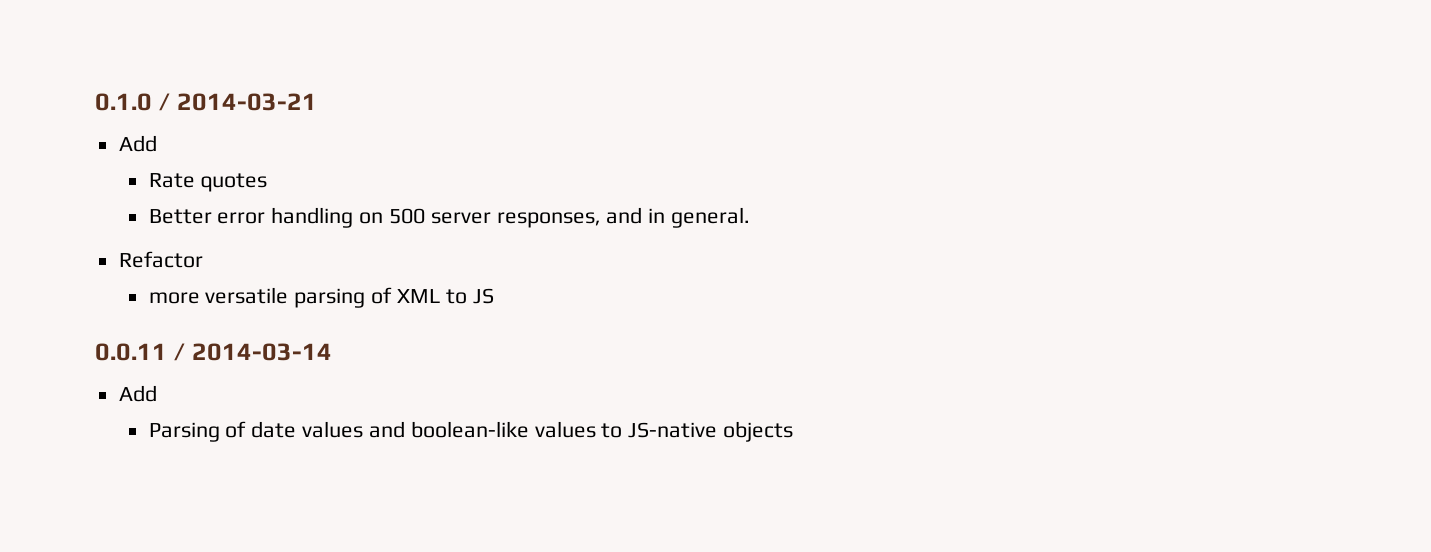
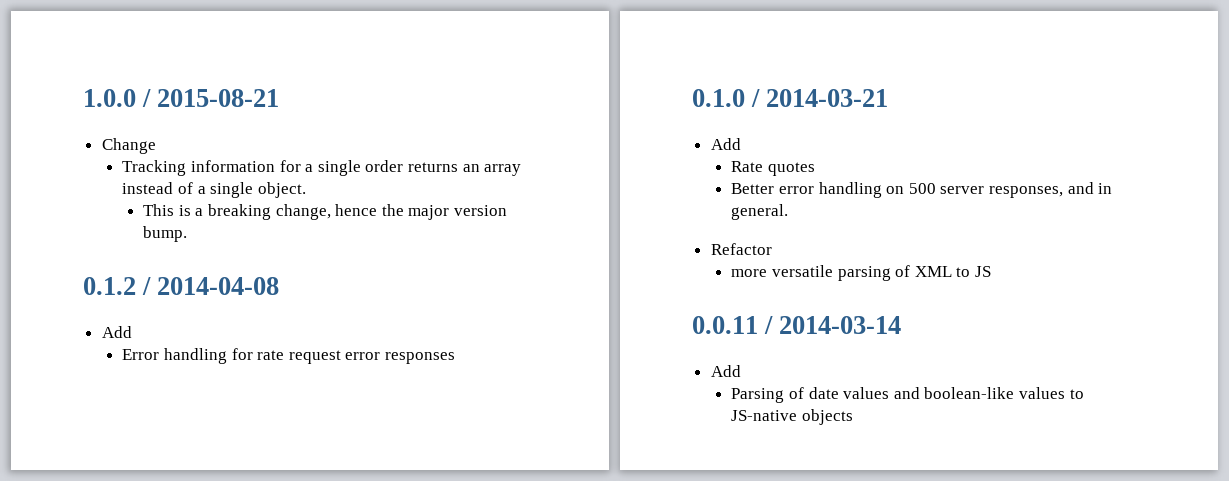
(95, 102) none -> [83,89,280,107] [101,138,156,154] [122,160,522,176] [122,182,306,198] [143,204,507,220] [143,226,188,242] [83,277,280,295] [101,326,132,338] [122,348,455,364] 1.0.0 / 2015-08-21 // Change // Tracking information for a single order returns an array instead of a single object. // This is a breaking change, hence the major version bump. // 0.1.2 / 2014-04-08 // Add // Error handling for rate request error responses //

